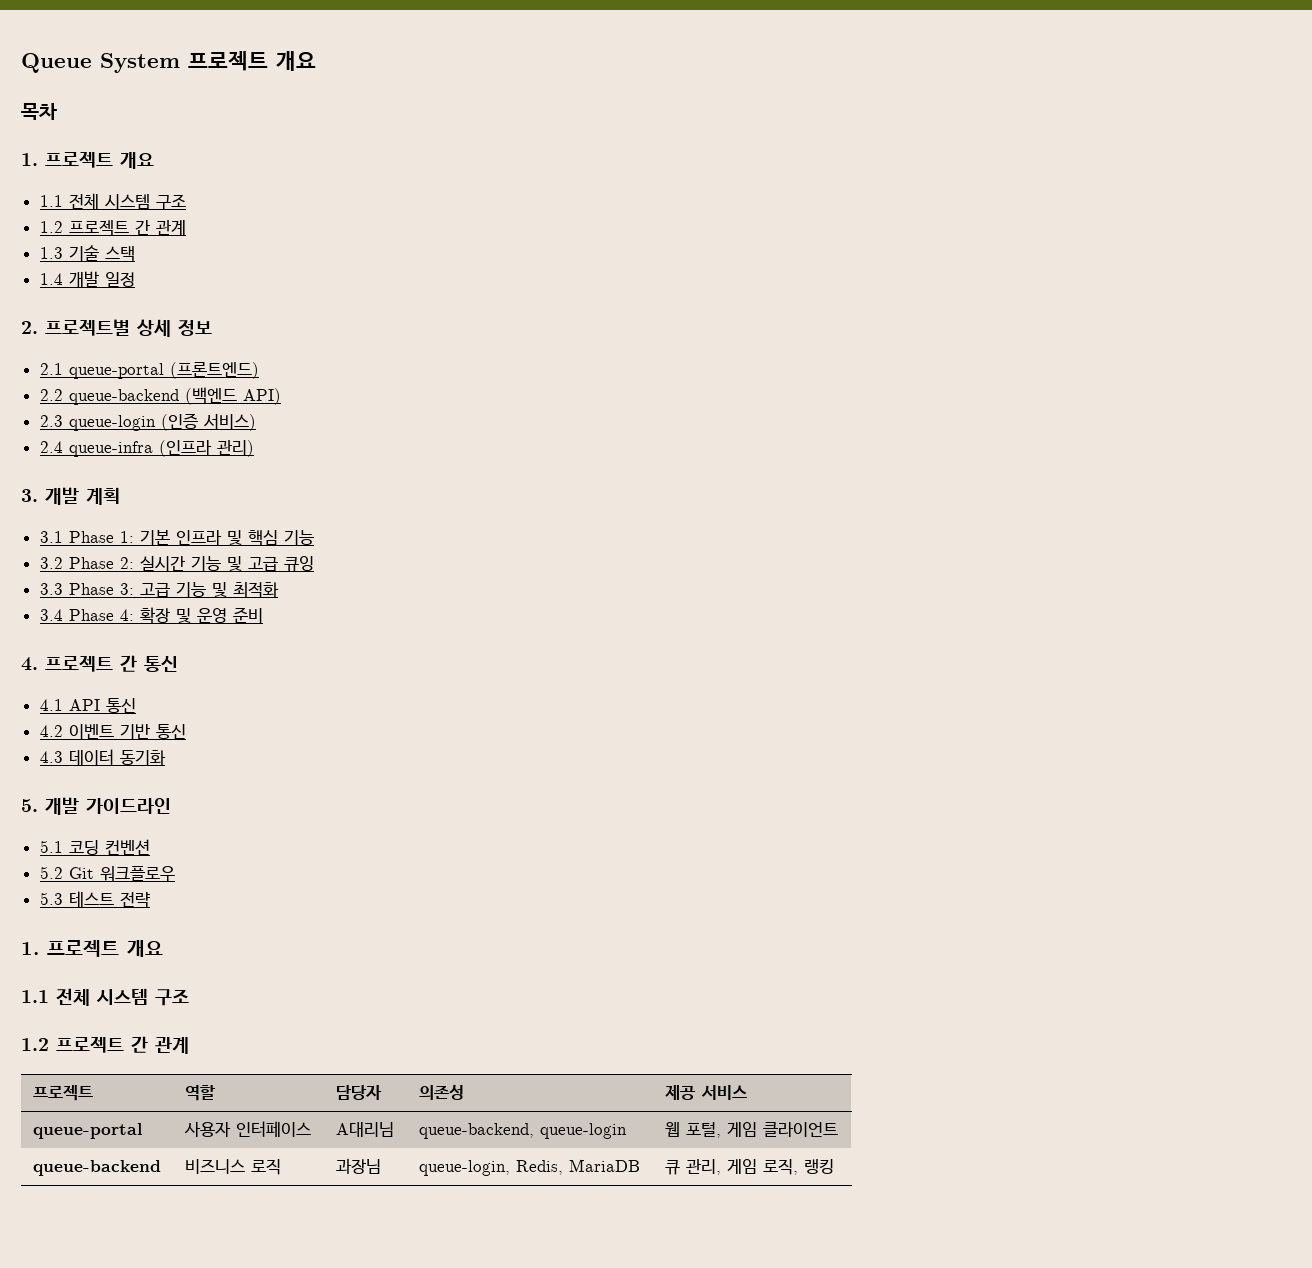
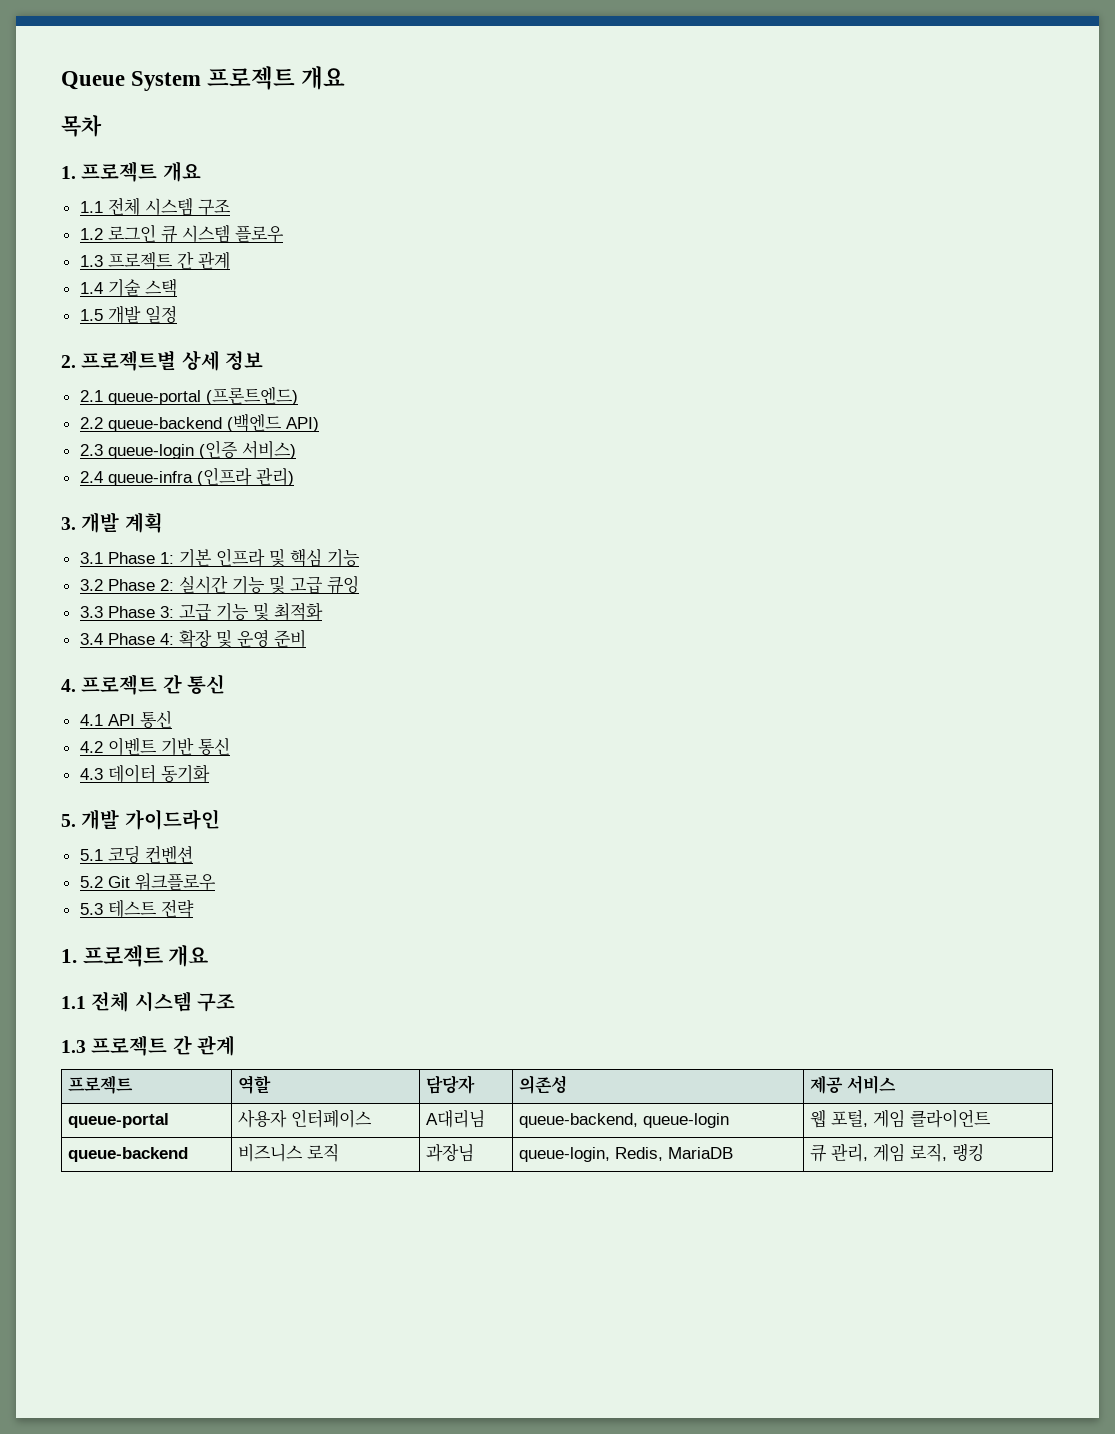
[68,220,186,236] [39,247,63,259] 프로젝트 간 관계 // 1.3 -> [107,224,284,243] [79,251,230,270] [79,282,103,294] 로그인 큐 시스템 플로우 // 1.3 프로젝트 간 관계 // 1.4
[39,273,63,285] 1.4 -> [79,309,103,321] 1.5
[21,1038,49,1051] 1.2 -> [61,1040,86,1053] 1.3

